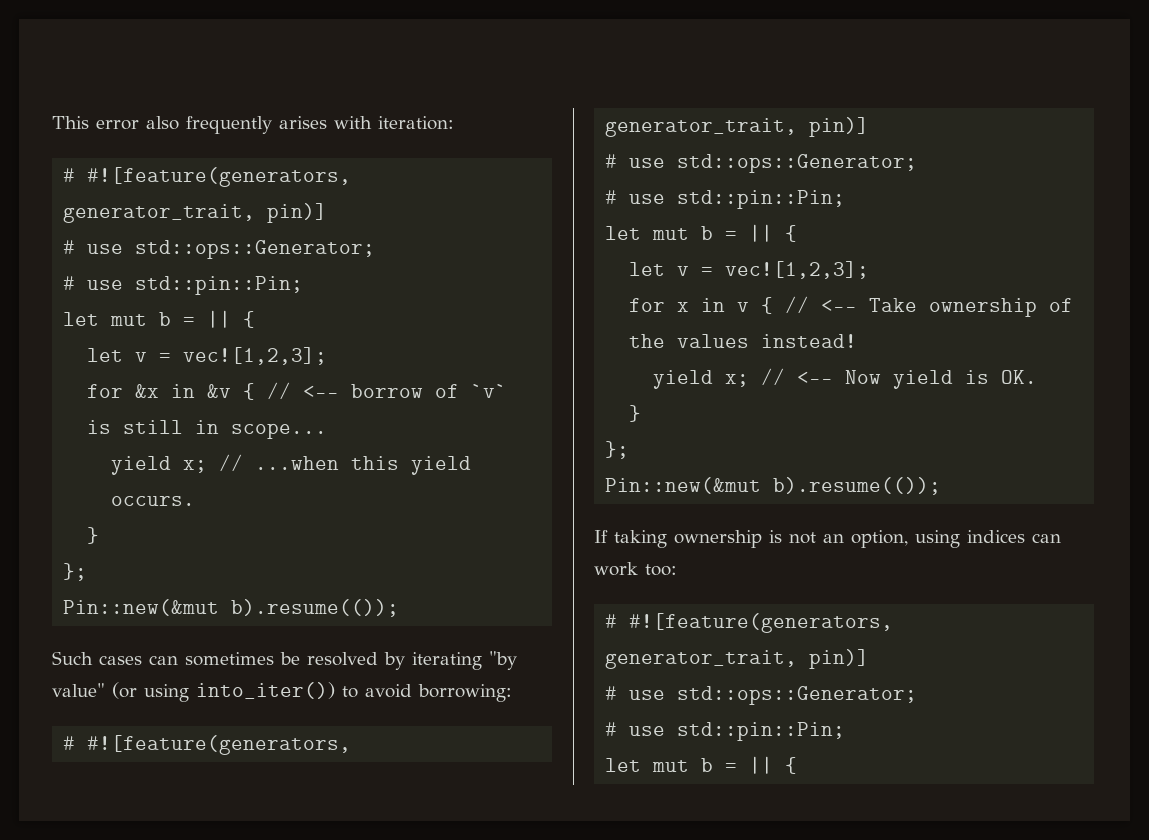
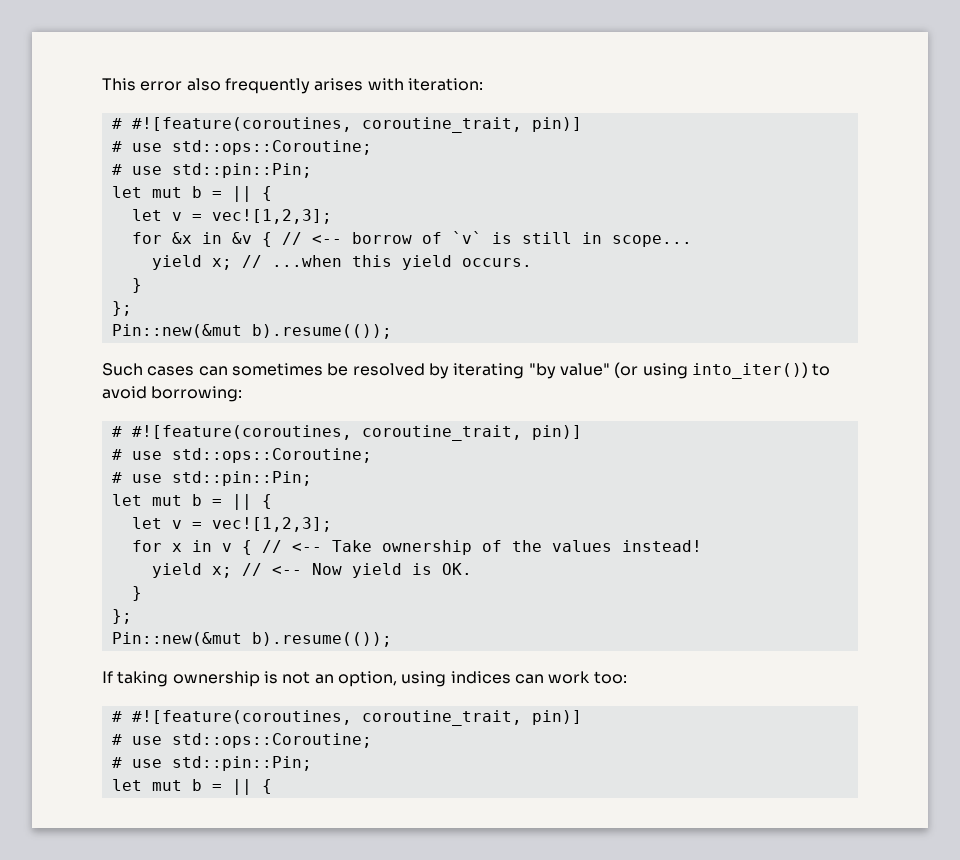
[87,167,352,187] [63,203,328,223] [63,240,376,259] #![feature(generators, generator_trait, pin)] // # use std::ops::Generator; -> [131,117,582,133] [111,140,372,155] #![feature(coroutines, coroutine_trait, pin)] // # use std::ops::Coroutine;
[87,735,352,755] [605,117,870,137] [605,154,918,173] #![feature(generators, generator_trait, pin)] // # use std::ops::Generator; -> [131,425,582,441] [111,448,372,463] #![feature(coroutines, coroutine_trait, pin)] // # use std::ops::Coroutine;
[629,613,894,633] [605,649,870,669] [605,686,918,705] #![feature(generators, generator_trait, pin)] // # use std::ops::Generator; -> [131,710,582,726] [111,733,372,748] #![feature(coroutines, coroutine_trait, pin)] // # use std::ops::Coroutine;

